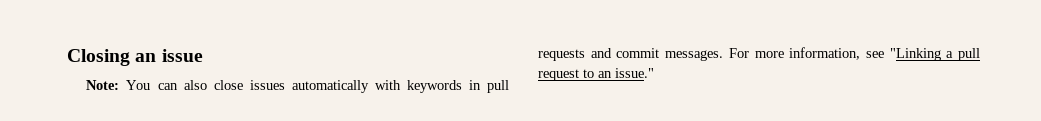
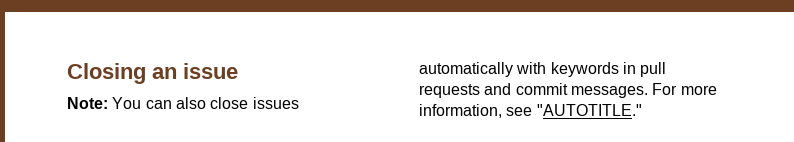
[889,48,980,61] [538,68,654,81] "Linking a pull request to an issue." -> [536,104,642,116] "AUTOTITLE."

